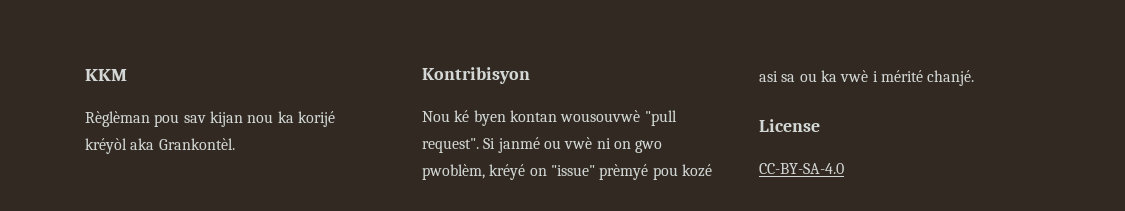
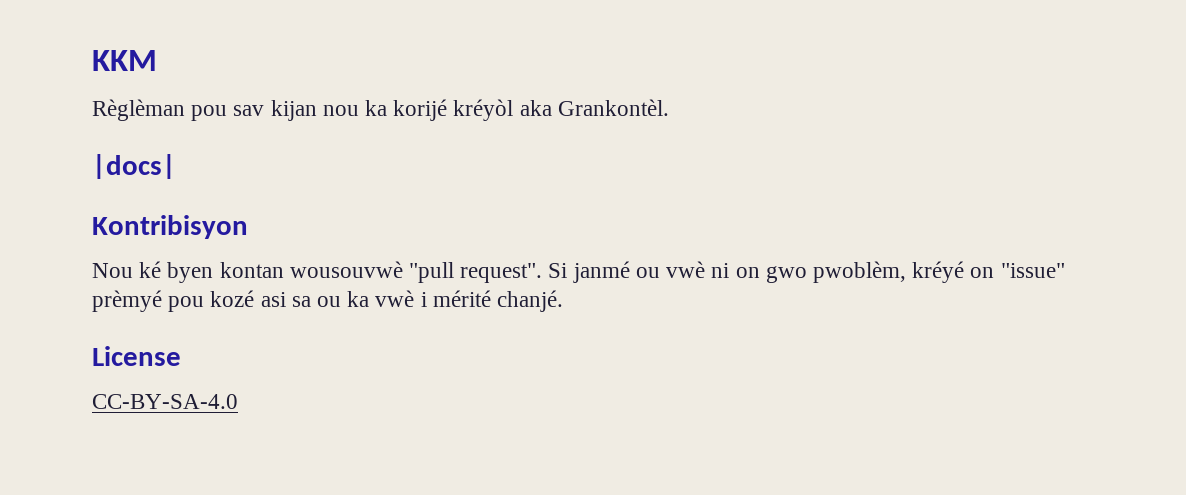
(235, 144) none -> [92,154,176,179] // |docs|

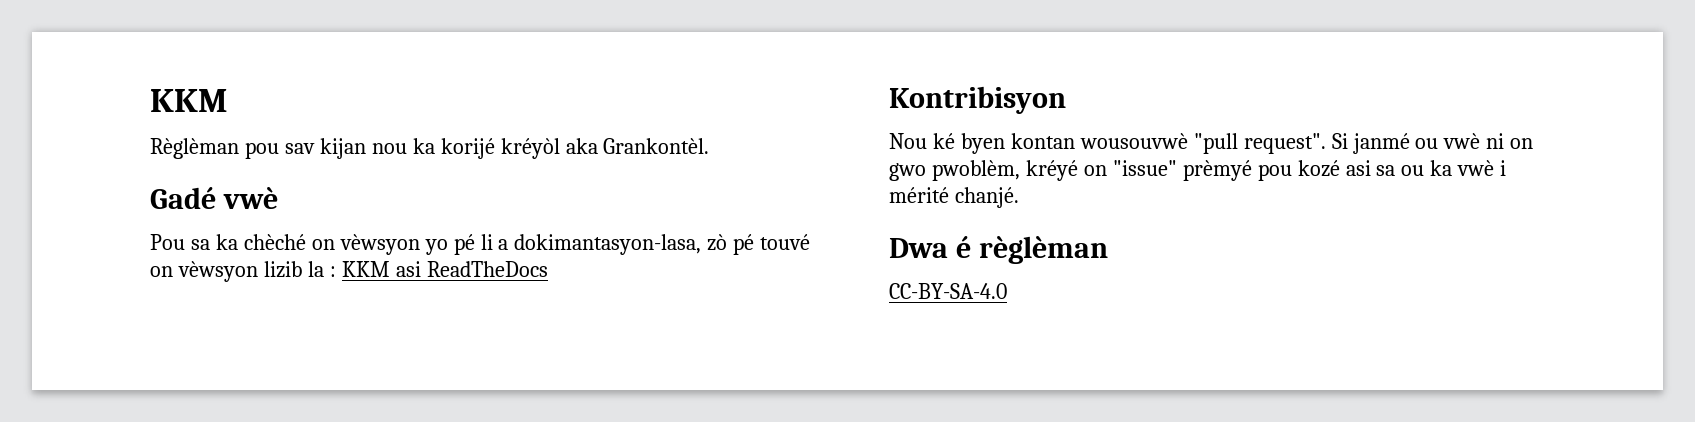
[92,154,176,179] |docs| -> [150,187,278,209] [150,234,811,255] [150,261,548,282] Gadé vwè // Pou sa ka chèché on vèwsyon yo pé li a dokimantasyon-lasa, zò pé touvé on vèwsyon lizib la : KKM asi ReadTheDocs
[92,346,181,366] License -> [889,236,1108,264] Dwa é règlèman

